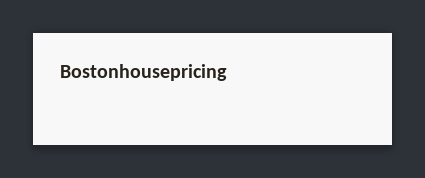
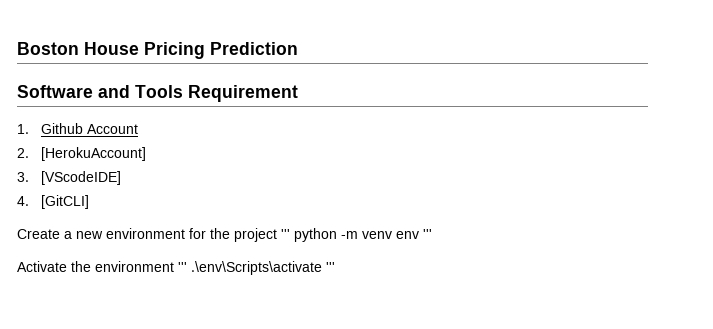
[60,64,227,81] Bostonhousepricing -> [17,42,298,59] [17,85,298,102] [17,123,139,134] [17,147,147,161] [17,171,122,185] [17,195,90,209] [17,228,432,242] [17,261,335,275] Boston House Pricing Prediction // Software and Tools Requirement // 1. Github Account // 2. [HerokuAccount] // 3. [VScodeIDE] // 4. [GitCLI] // Create a new environment for the project ''' python -m venv env ''' // Activate the environment ''' .\env\Scripts\activate '''

